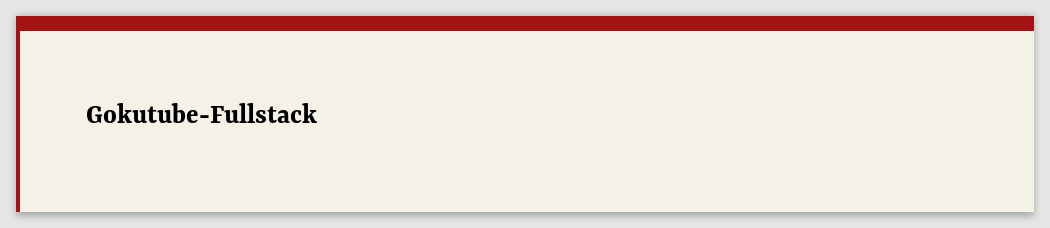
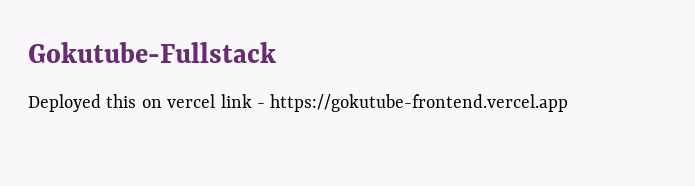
(317, 113) none -> [28,94,569,112] // Deployed this on vercel link - https://gokutube-frontend.vercel.app

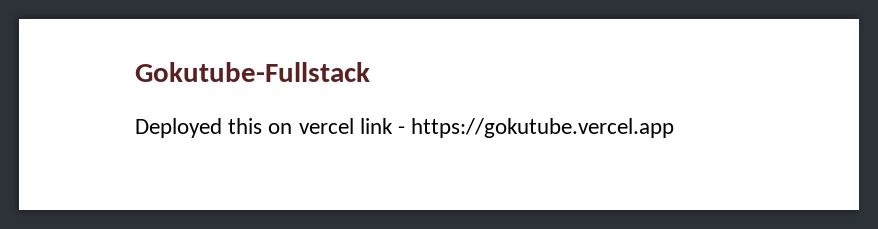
[270,94,569,112] https://gokutube-frontend.vercel.app -> [411,118,675,138] https://gokutube.vercel.app

